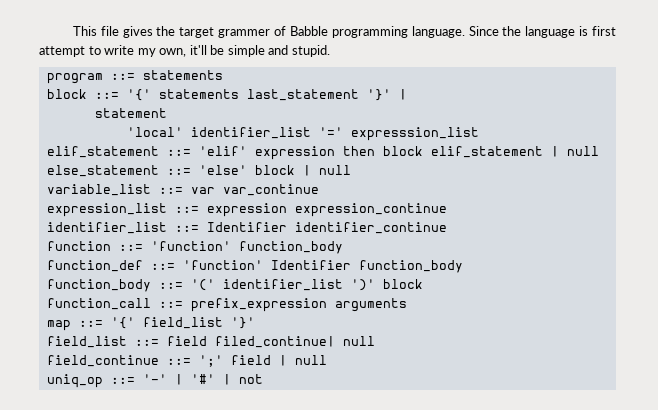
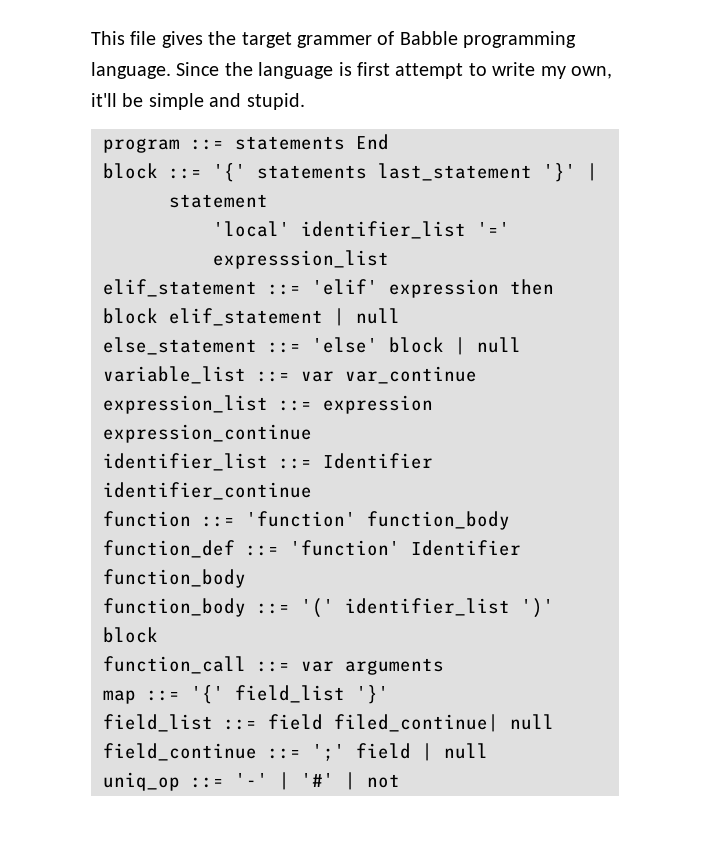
(223, 75) none -> [356,134,389,150] End
[190,298,327,312] prefix_expression -> [301,661,334,672] var

